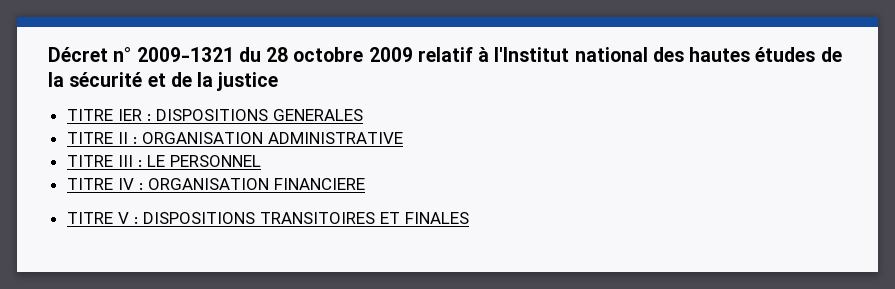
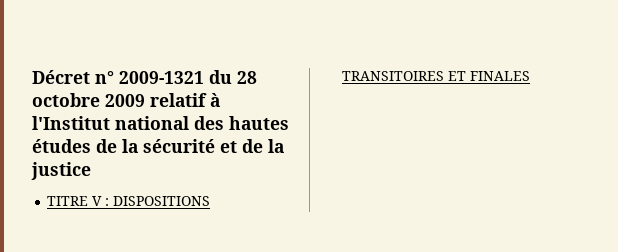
[66,109,363,121] [66,132,403,144] [66,155,261,167] [66,178,365,190] // TITRE IER : DISPOSITIONS GENERALES // TITRE II : ORGANISATION ADMINISTRATIVE // TITRE III : LE PERSONNEL // TITRE IV : ORGANISATION FINANCIERE -> (91, 171) none

